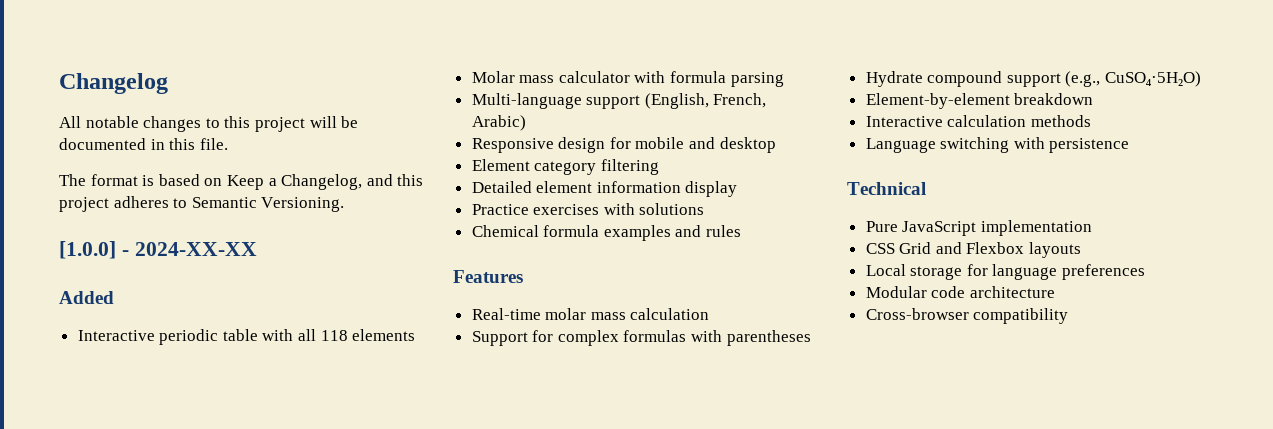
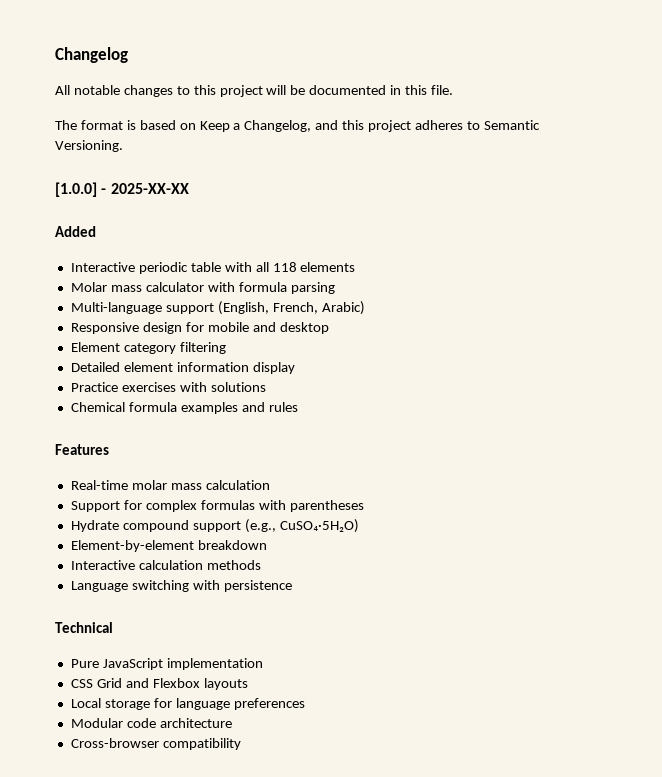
[134,242,257,256] 2024-XX-XX -> [110,183,189,194] 2025-XX-XX

